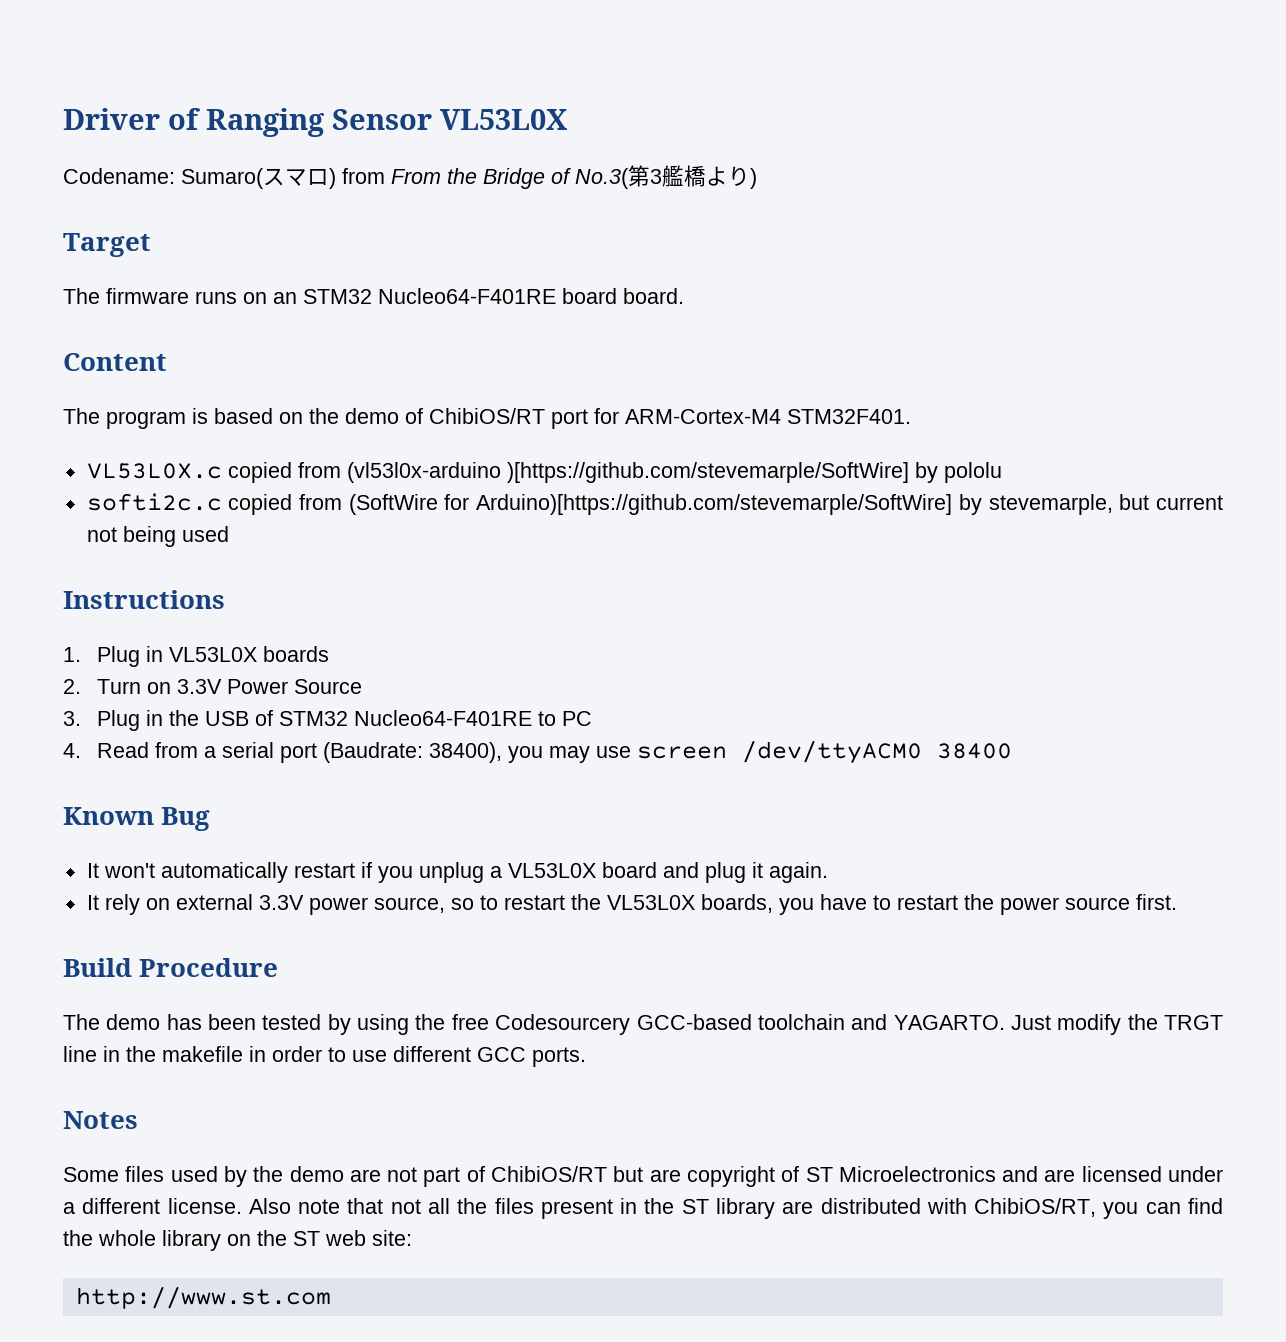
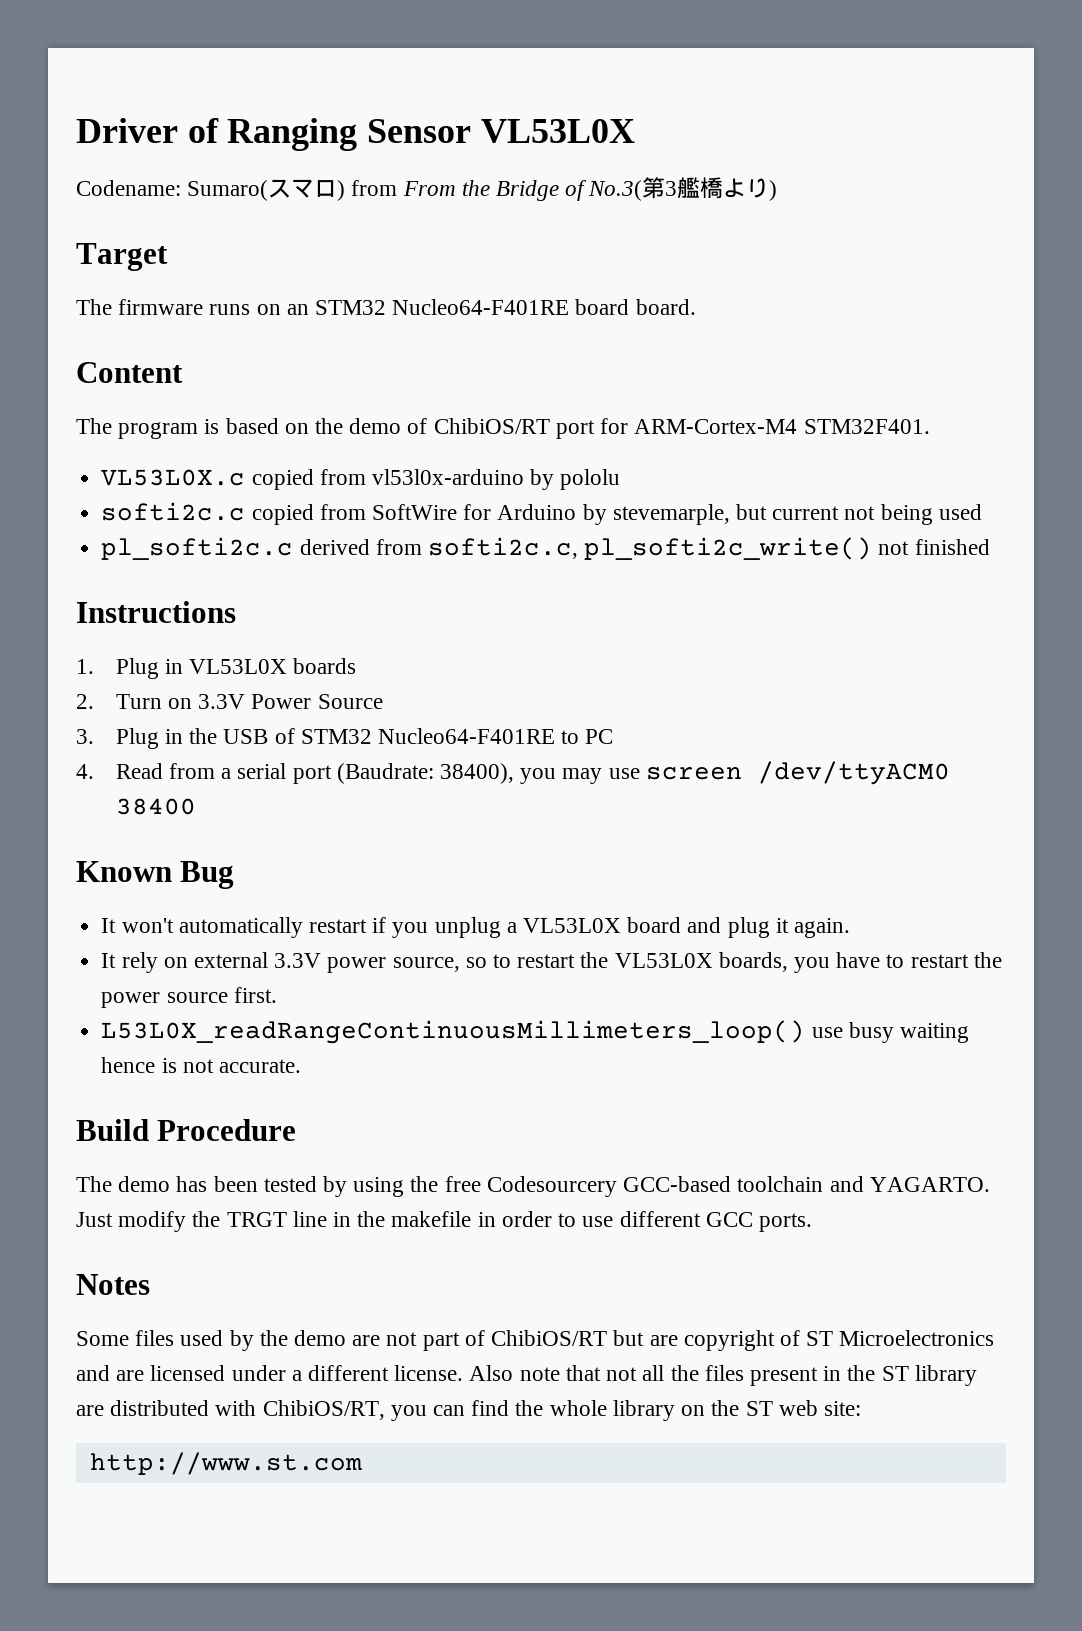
[346,462,909,483] (vl53l0x-arduino )[https://github.com/stevemarple/SoftWire] -> [371,469,524,485] vl53l0x-arduino
[348,494,953,515] (SoftWire for Arduino)[https://github.com/stevemarple/SoftWire] -> [371,504,577,520] SoftWire for Arduino
(229, 534) none -> [101,537,990,560] // pl_softi2c.c derived from softi2c.c, pl_softi2c_write() not finished
(1177, 902) none -> [101,1020,969,1044] [101,1057,301,1073] // L53L0X_readRangeContinuousMillimeters_loop() use busy waiting hence is not accurate.

